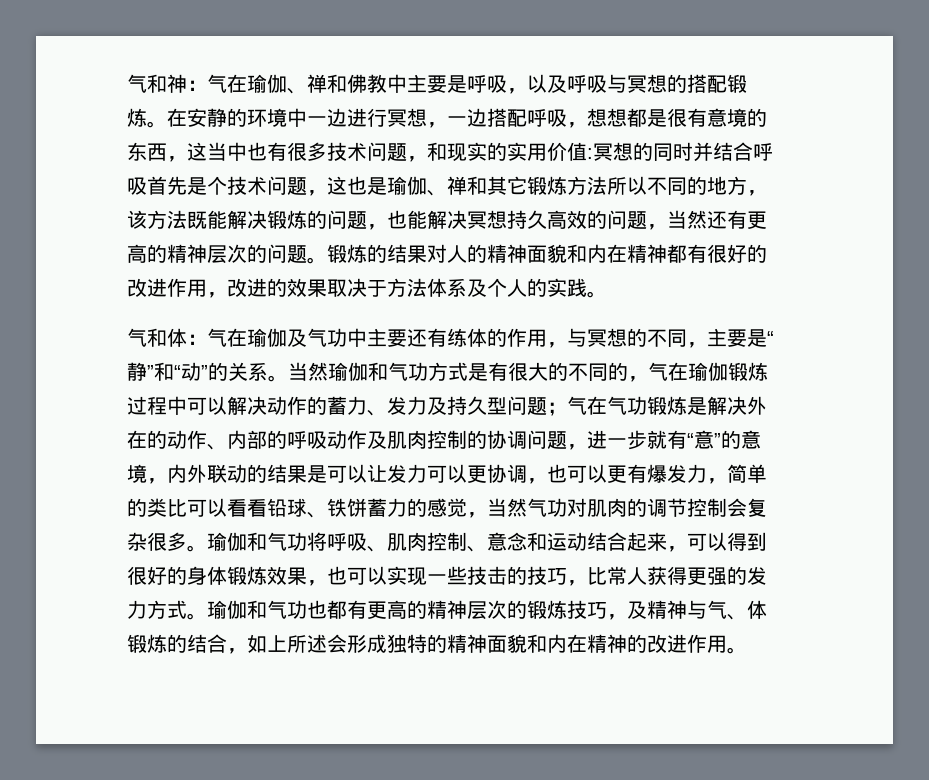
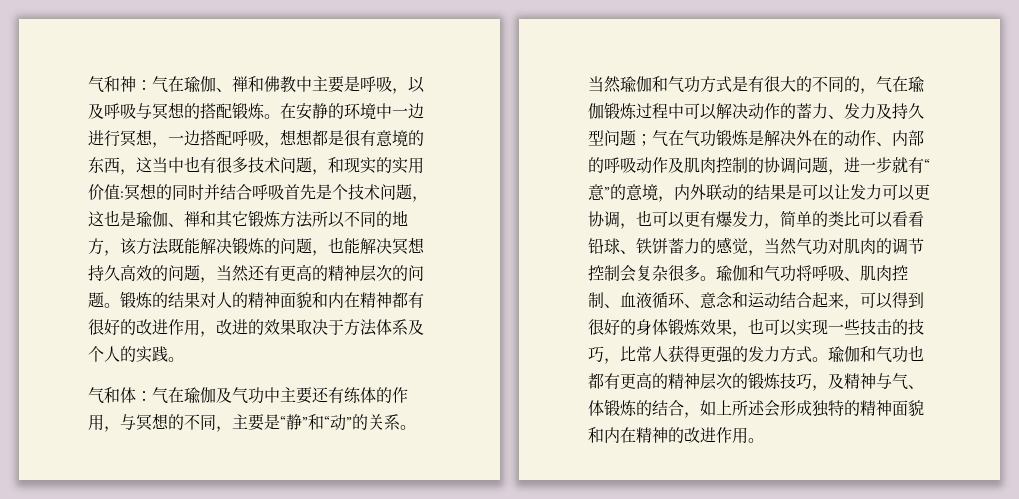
(487, 549) none -> [620,292,700,308] 血液循环、

